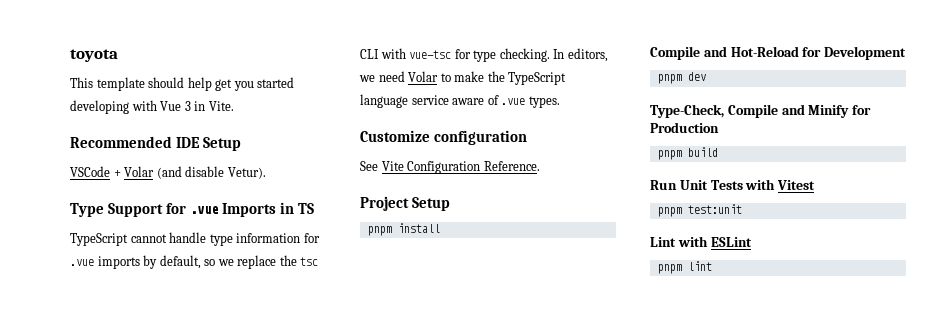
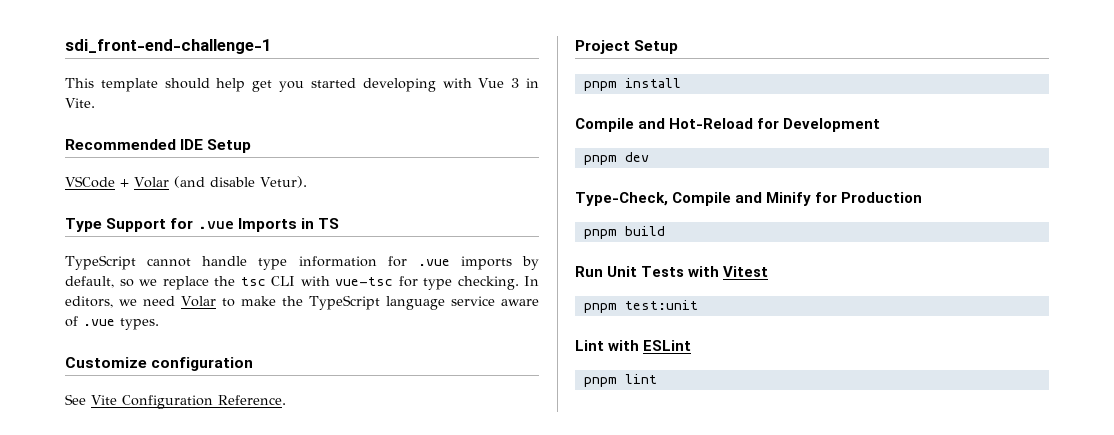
[70,49,118,62] toyota -> [65,39,271,54] sdi_front-end-challenge-1

